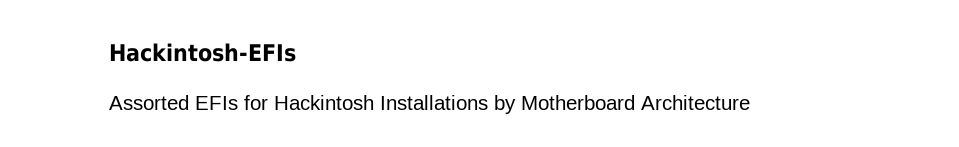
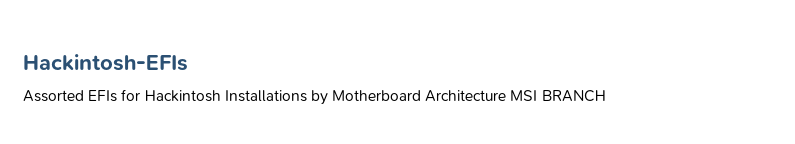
(750, 102) none -> [510,90,606,102] MSI BRANCH

